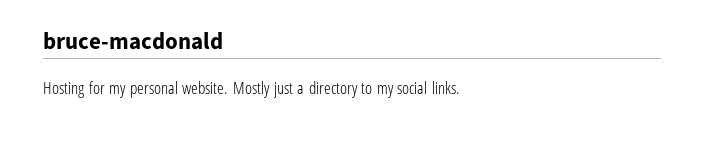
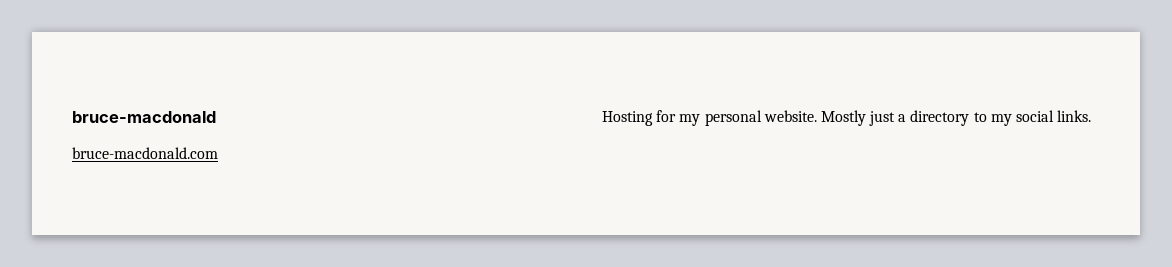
(223, 41) none -> [72,147,218,159] // bruce-macdonald.com

